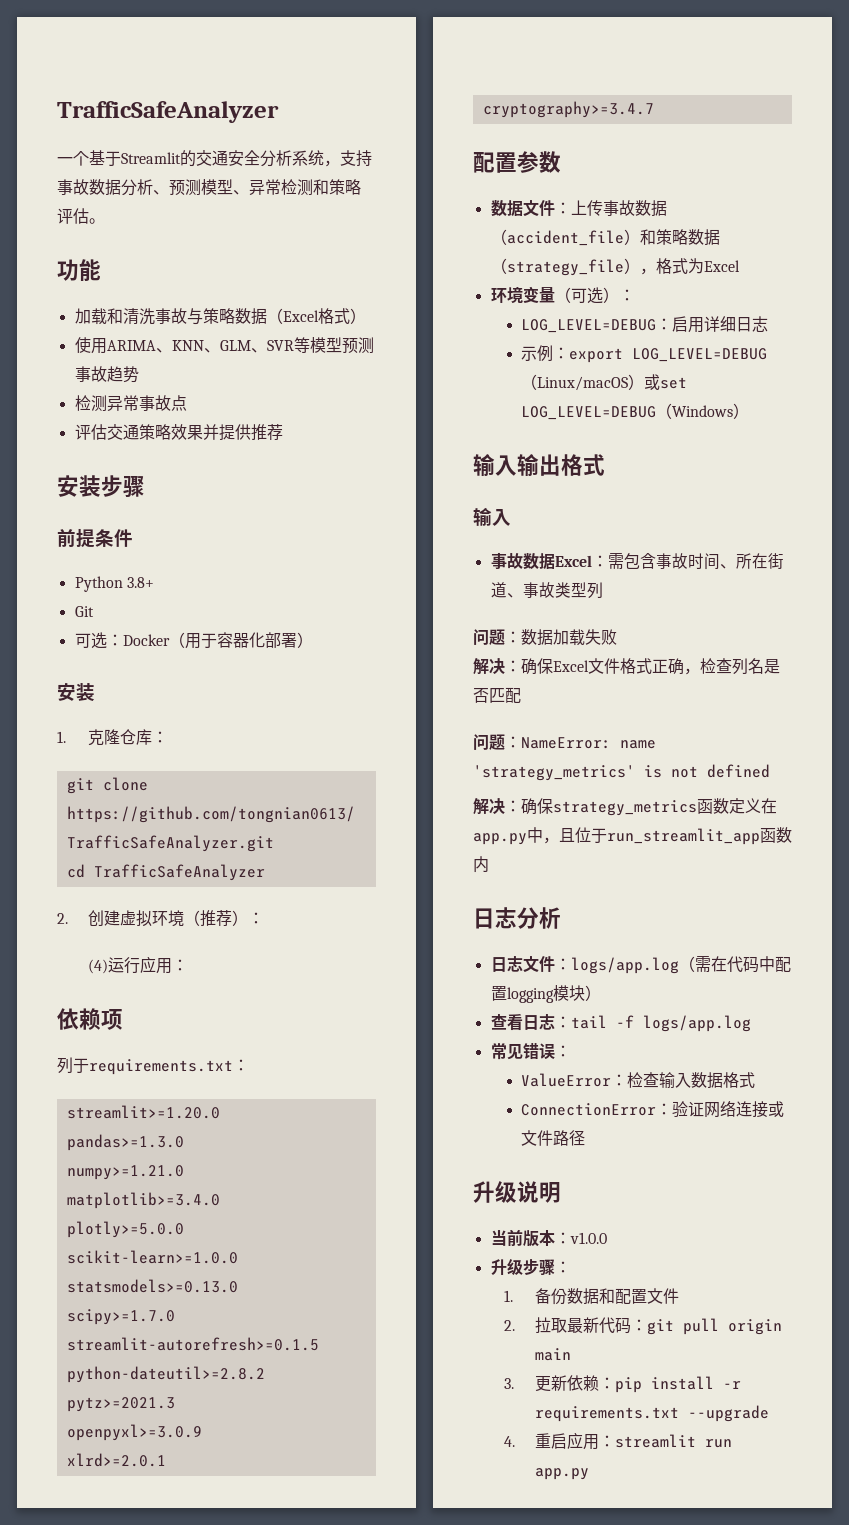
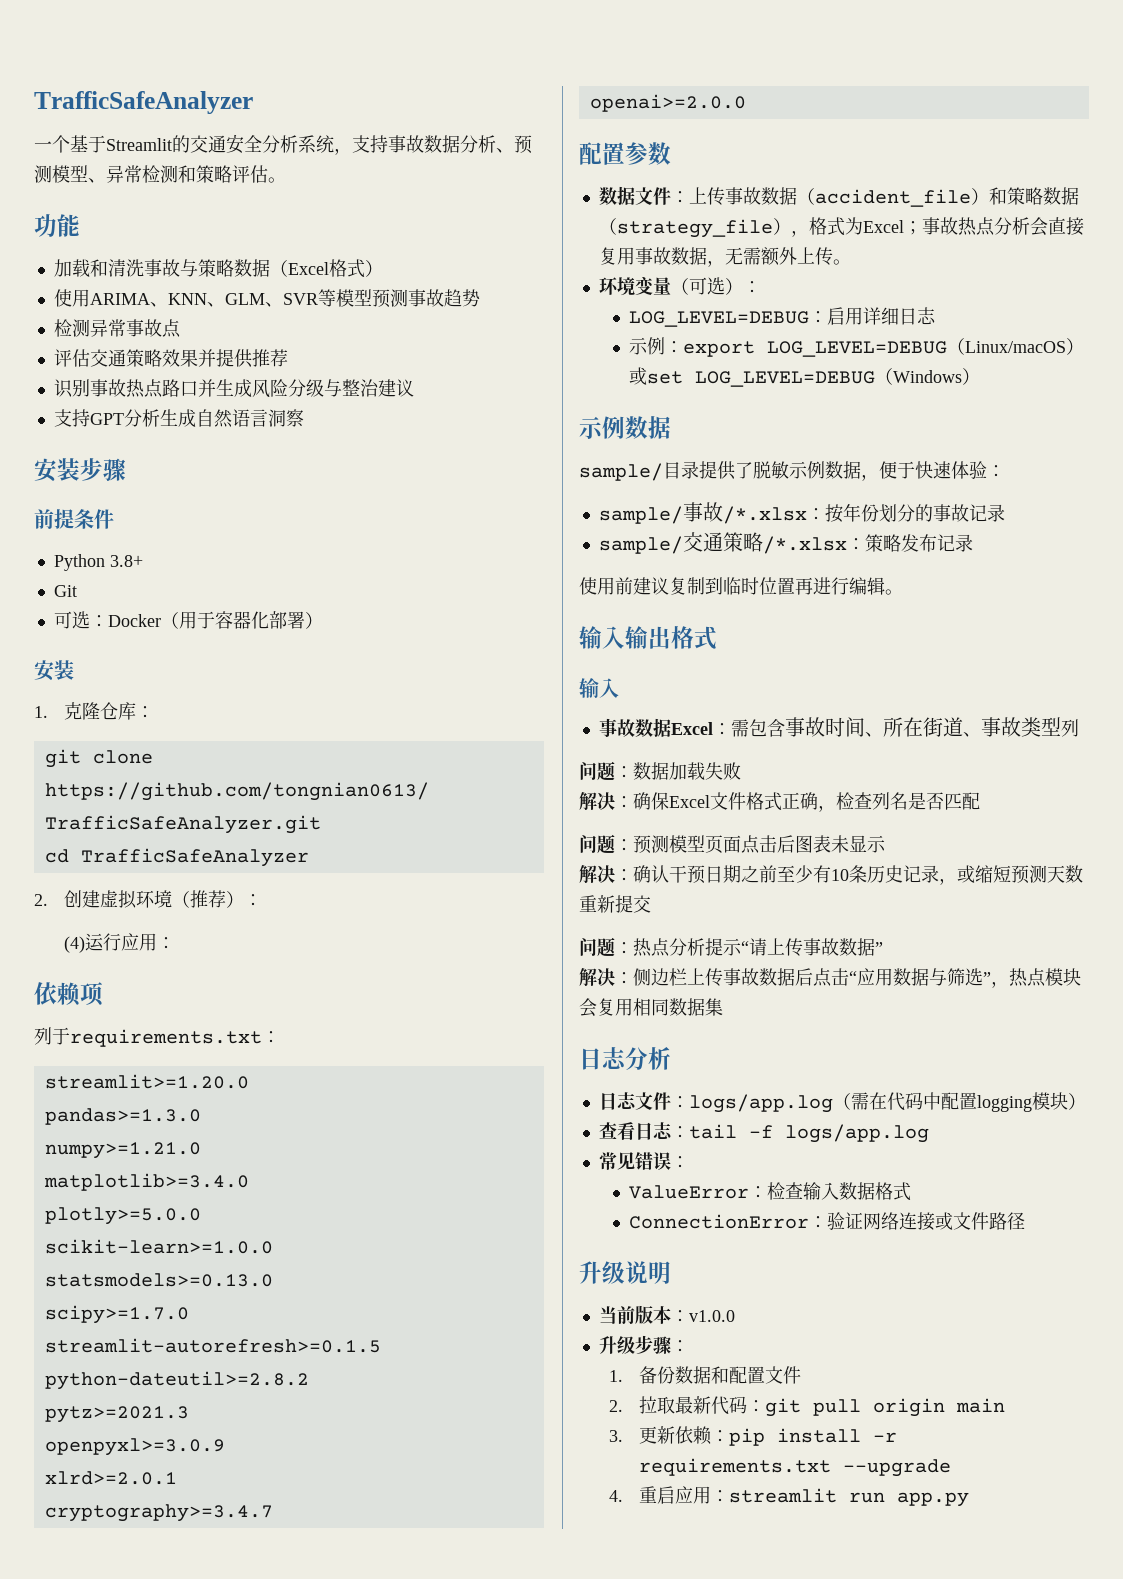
(283, 432) none -> [53,379,414,398] [53,409,304,428] // 识别事故热点路口并生成风险分级与整治建议 // 支持GPT分析生成自然语言洞察
(654, 109) none -> [589,94,746,112] // openai>=2.0.0
(740, 266) none -> [903,217,1084,236] [598,247,851,267] ；事故热点分析会直接复用事故数据，无需额外上传。
(750, 411) none -> [579,416,671,439] [579,461,1005,481] [598,502,1005,524] [598,532,973,554] [579,577,903,595] // 示例数据 // sample/目录提供了脱敏示例数据，便于快速体验： // sample/事故/*.xlsx：按年份划分的事故记录 // sample/交通策略/*.xlsx：策略发布记录 // 使用前建议复制到临时位置再进行编辑。
[521,737,656,749] [473,764,770,781] [473,798,777,816] [473,827,792,845] [473,856,489,873] NameError: name 'strategy_metrics' is not defined // 解决：确保strategy_metrics函数定义在app.py中，且位于run_streamlit_app函数内 -> [633,835,886,854] [579,865,1083,885] [579,895,651,913] [579,937,883,957] [579,968,1081,988] [579,998,723,1017] 预测模型页面点击后图表未显示 // 解决：确认干预日期之前至少有10条历史记录，或缩短预测天数重新提交 // 问题：热点分析提示“请上传事故数据” // 解决：侧边栏上传事故数据后点击“应用数据与筛选”，热点模块会复用相同数据集

